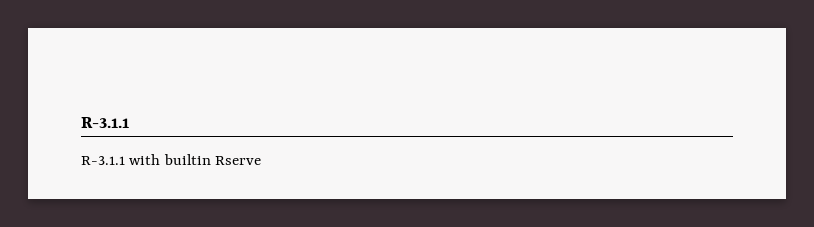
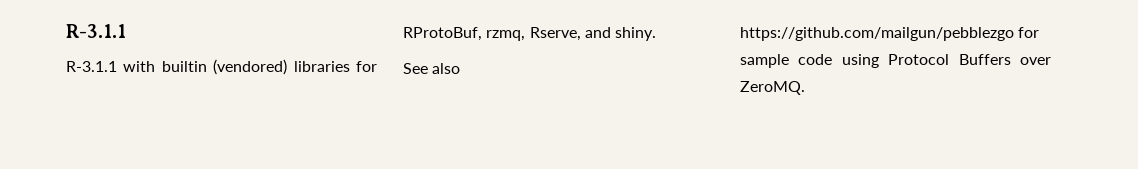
[215,156,262,165] Rserve -> [213,59,377,75] [403,27,657,41] [403,63,461,74] [740,27,1040,41] [740,54,1051,68] [740,81,805,95] (vendored) libraries for RProtoBuf, rzmq, Rserve, and shiny. // See also https://github.com/mailgun/pebblezgo for sample code using Protocol Buffers over ZeroMQ.

